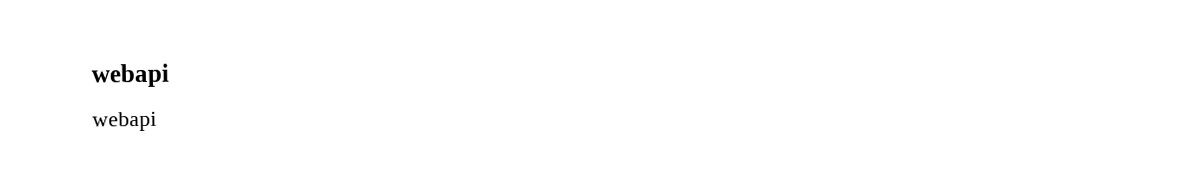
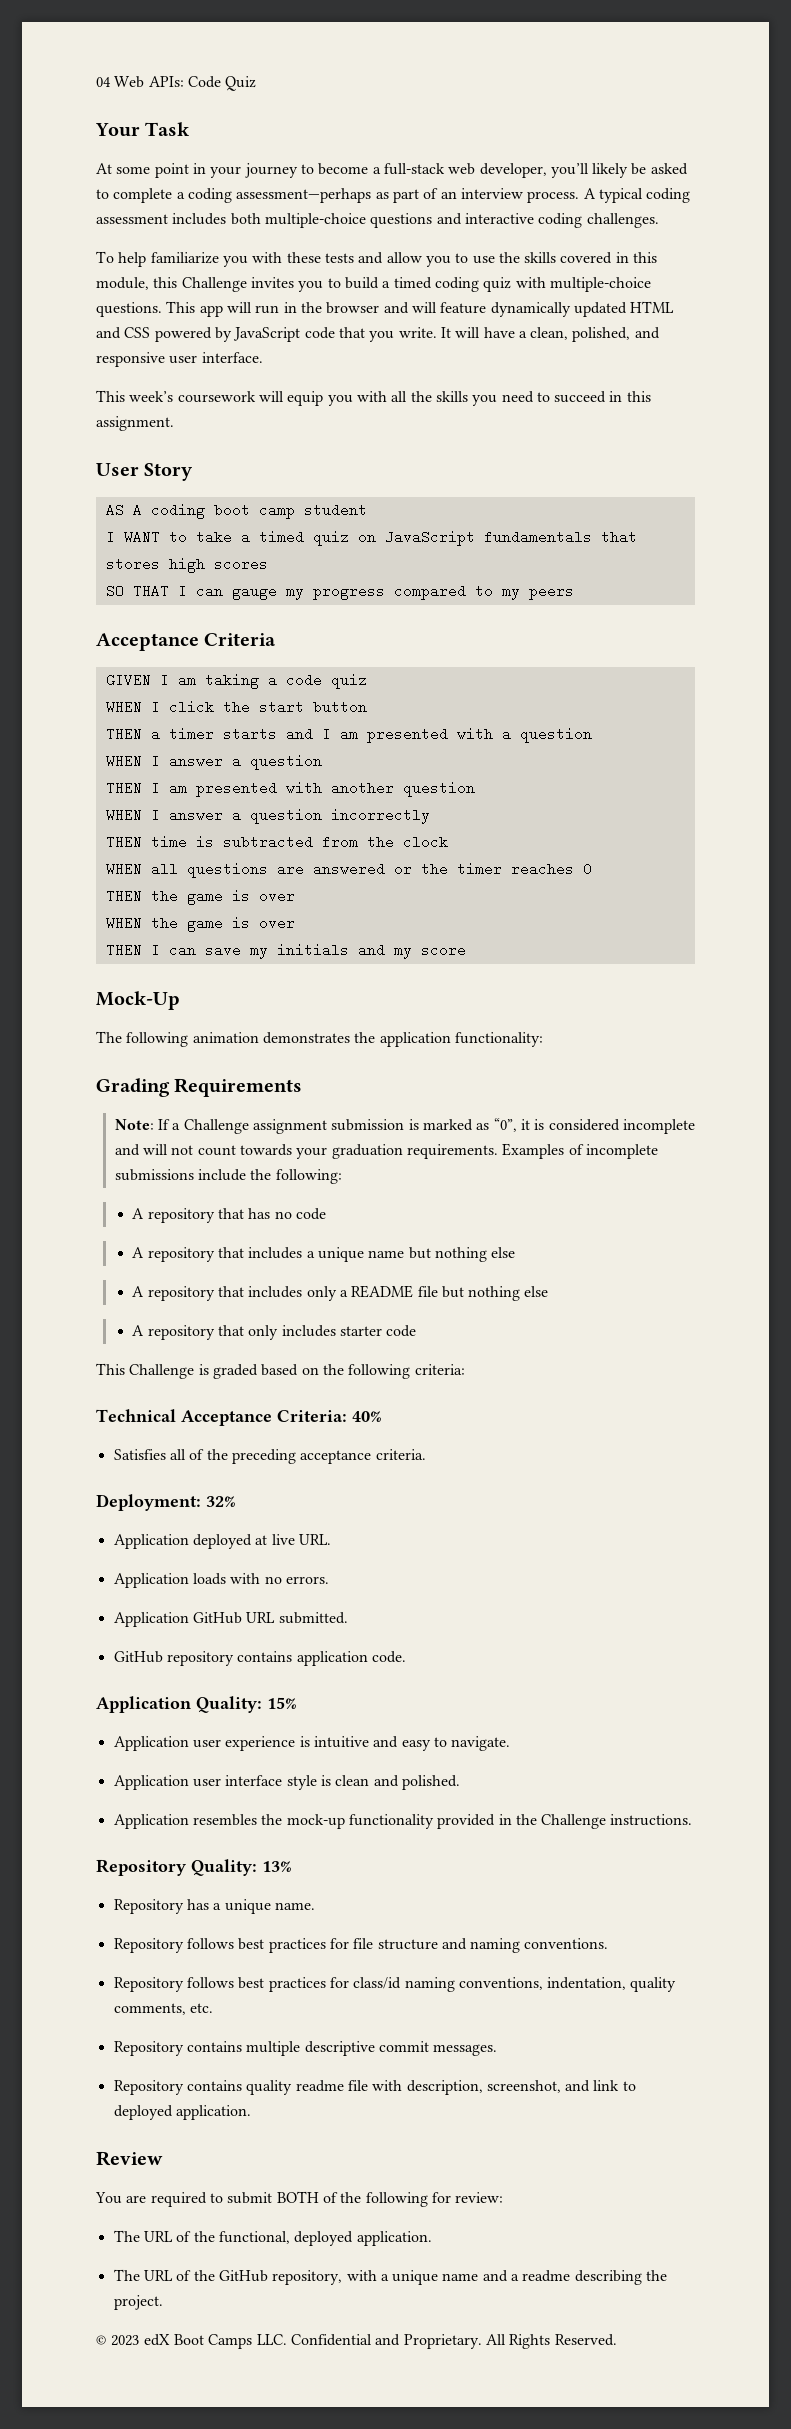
[91,63,169,88] [92,111,157,132] webapi // webapi -> [96,76,257,91] [95,122,191,137] [96,163,688,178] [96,188,691,203] [96,213,659,228] [96,251,658,267] [96,277,651,292] [96,301,675,317] [96,327,660,342] [96,352,263,367] [96,390,651,406] [96,416,174,431] [96,463,194,481] [105,503,367,519] [105,530,637,546] [105,557,268,573] [105,584,574,600] [96,633,277,651] [105,673,367,689] [105,700,367,714] [105,727,592,743] [105,754,322,770] [105,781,475,797] [105,808,430,824] [105,835,448,849] [105,862,592,878] [105,889,295,905] [105,916,295,932] [105,943,466,959] [96,991,180,1010] [96,1031,543,1047] [96,1078,303,1097] [114,1118,695,1134] [114,1143,658,1159] [114,1169,342,1184] [132,1208,326,1223] [132,1247,516,1262] [132,1285,549,1301] [132,1325,417,1340] [96,1363,465,1379] [96,1409,381,1426] [113,1449,426,1464] [96,1494,235,1511] [113,1534,331,1549] [113,1573,329,1588] [113,1612,348,1627] [113,1651,406,1666] [96,1696,296,1713] [113,1736,511,1751] [113,1775,460,1790] [113,1814,693,1829] [96,1859,291,1876] [113,1899,315,1914] [113,1938,609,1953] [113,1977,677,1992] [113,2003,213,2015] [113,2041,498,2056] [113,2080,636,2095] [113,2105,251,2120] [96,2151,163,2166] [95,2191,504,2207] [113,2230,432,2246] [113,2269,668,2285] [113,2295,163,2310] [96,2334,617,2349] 04 Web APIs: Code Quiz // Your Task // At some point in your journey to become a full-stack web developer, you’ll likely be asked to complete a coding assessment—perhaps as part of an interview process. A typical coding assessment includes both multiple-choice questions and interactive coding challenges. // To help familiarize you with these tests and allow you to use the skills covered in this module, this Challenge invites you to build a timed coding quiz with multiple-choice questions. This app will run in the browser and will feature dynamically updated HTML and CSS powered by JavaScript code that you write. It will have a clean, polished, and responsive user interface. // This week’s coursework will equip you with all the skills you need to succeed in this assignment. // User Story // AS A coding boot camp student // I WANT to take a timed quiz on JavaScript fundamentals that stores high scores // SO THAT I can gauge my progress compared to my peers // Acceptance Criteria // GIVEN I am taking a code quiz // WHEN I click the start button // THEN a timer starts and I am presented with a question // WHEN I answer a question // THEN I am presented with another question // WHEN I answer a question incorrectly // THEN time is subtracted from the clock // WHEN all questions are answered or the timer reaches 0 // THEN the game is over // WHEN the game is over // THEN I can save my initials and my score // Mock-Up // The following animation demonstrates the application functionality: // Grading Requirements // Note: If a Challenge assignment submission is marked as “0”, it is considered incomplete and will not count towards your graduation requirements. Examples of incomplete submissions include the following: // A repository that has no code // A repository that includes a unique name but nothing else // A repository that includes only a README file but nothing else // A repository that only includes starter code // This Challenge is graded based on the following criteria: // Technical Acceptance Criteria: 40% // Satisfies all of the preceding acceptance criteria. // Deployment: 32% // Application deployed at live URL. // Application loads with no errors. // Application GitHub URL submitted. // GitHub repository contains application code. // Application Quality: 15% // Application user experience is intuitive and easy to navigate. // Application user interface style is clean and polished. // Application resembles the mock-up functionality provided in the Challenge instructions. // Repository Quality: 13% // Repository has a unique name. // Repository follows best practices for file structure and naming conventions. // Repository follows best practices for class/id naming conventions, indentation, quality comments, etc. // Repository contains multiple descriptive commit messages. // Repository contains quality readme file with description, screenshot, and link to deployed application. // Review // You are required to submit BOTH of the following for review: // The URL of the functional, deployed application. // The URL of the GitHub repository, with a unique name and a readme describing the project. // © 2023 edX Boot Camps LLC. Confidential and Proprietary. All Rights Reserved.

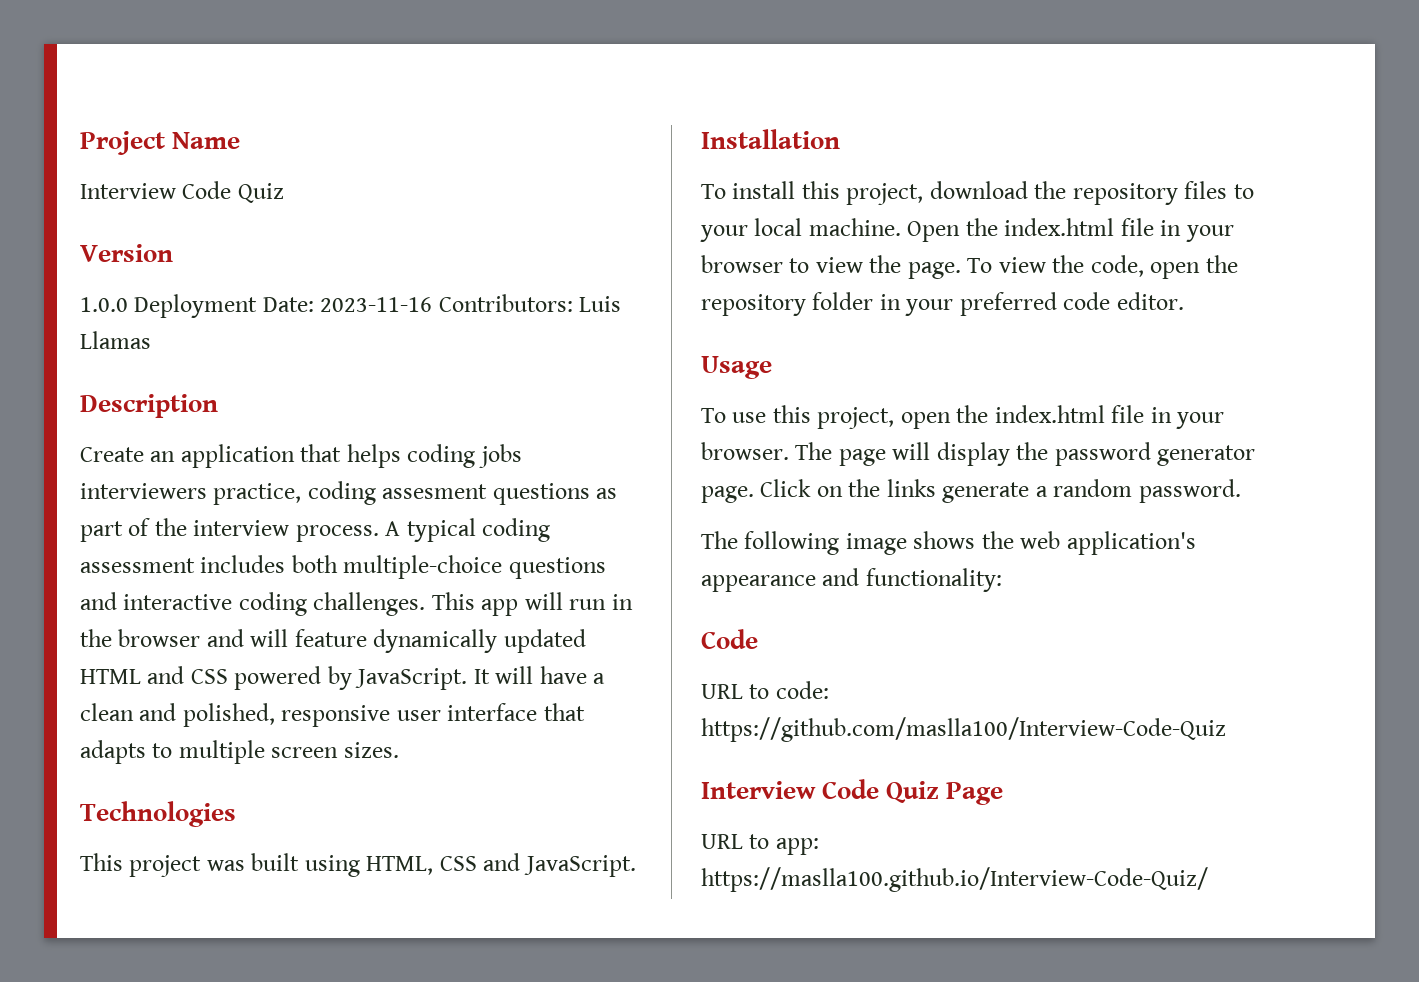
[96,76,184,88] 04 Web APIs: -> [80,131,241,155] [80,183,176,199] Project Name // Interview
[95,122,191,137] [96,163,688,178] [96,188,372,203] Your Task // At some point in your journey to become a full-stack web developer, you’ll likely be asked to complete a coding assessment—perhaps -> [80,244,173,262] [80,294,622,318] [80,331,151,349] [80,394,218,418] [80,444,522,468] [80,481,590,505] Version // 1.0.0 Deployment Date: 2023-11-16 Contributors: Luis Llamas // Description // Create an application that helps coding jobs interviewers practice, coding assesment questions
[440,191,457,199] an -> [154,518,187,536] the
[96,251,658,267] [96,277,651,292] [96,302,162,317] // To help familiarize you with these tests and allow you to use the skills covered in this module, this Challenge invites you to build a timed coding quiz with multiple-choice questions. -> (426, 604) none
[233,327,660,342] [96,352,263,367] [96,390,651,406] [96,416,174,431] [96,463,194,481] [105,503,367,519] [105,530,637,546] [105,557,268,573] [105,584,574,600] [96,633,277,651] [105,673,367,689] [105,700,367,714] [105,727,592,743] [105,754,322,770] [105,781,475,797] [105,808,430,824] [105,835,448,849] [105,862,592,878] [105,889,295,905] [105,916,295,932] [105,943,466,959] [96,991,180,1010] [96,1031,543,1047] [96,1078,303,1097] [114,1118,695,1134] [114,1143,658,1159] [114,1169,342,1184] [132,1208,326,1223] [132,1247,516,1262] [132,1285,549,1301] [132,1325,417,1340] [96,1363,465,1379] [96,1409,381,1426] [113,1449,426,1464] [96,1494,235,1511] [113,1534,331,1549] [113,1573,329,1588] [113,1612,348,1627] [113,1651,406,1666] [96,1696,296,1713] [113,1736,511,1751] [113,1775,460,1790] [113,1814,693,1829] [96,1859,291,1876] [113,1899,315,1914] [113,1938,609,1953] [113,1977,677,1992] [113,2003,213,2015] [113,2041,498,2056] [113,2080,636,2095] [113,2105,251,2120] [96,2151,163,2166] [95,2191,504,2207] [113,2230,432,2246] [113,2269,668,2285] [113,2295,163,2310] [96,2334,617,2349] JavaScript code that you write. It will have a clean, polished, and responsive user interface. // This week’s coursework will equip you with all the skills you need to succeed in this assignment. // User Story // AS A coding boot camp student // I WANT to take a timed quiz on JavaScript fundamentals that stores high scores // SO THAT I can gauge my progress compared to my peers // Acceptance Criteria // GIVEN I am taking a code quiz // WHEN I click the start button // THEN a timer starts and I am presented with a question // WHEN I answer a question // THEN I am presented with another question // WHEN I answer a question incorrectly // THEN time is subtracted from the clock // WHEN all questions are answered or the timer reaches 0 // THEN the game is over // WHEN the game is over // THEN I can save my initials and my score // Mock-Up // The following animation demonstrates the application functionality: // Grading Requirements // Note: If a Challenge assignment submission is marked as “0”, it is considered incomplete and will not count towards your graduation requirements. Examples of incomplete submissions include the following: // A repository that has no code // A repository that includes a unique name but nothing else // A repository that includes only a README file but nothing else // A repository that only includes starter code // This Challenge is graded based on the following criteria: // Technical Acceptance Criteria: 40% // Satisfies all of the preceding acceptance criteria. // Deployment: 32% // Application deployed at live URL. // Application loads with no errors. // Application GitHub URL submitted. // GitHub repository contains application code. // Application Quality: 15% // Application user experience is intuitive and easy to navigate. // Application user interface style is clean and polished. // Application resembles the mock-up functionality provided in the Challenge instructions. // Repository Quality: 13% // Repository has a unique name. // Repository follows best practices for file structure and naming conventions. // Repository follows best practices for class/id naming conventions, indentation, quality comments, etc. // Repository contains multiple descriptive commit messages. // Repository contains quality readme file with description, screenshot, and link to deployed application. // Review // You are required to submit BOTH of the following for review: // The URL of the functional, deployed application. // The URL of the GitHub repository, with a unique name and a readme describing the project. // © 2023 edX Boot Camps LLC. Confidential and Proprietary. All Rights Reserved. -> [355,666,606,690] [80,703,585,727] [80,740,399,764] [80,801,236,827] [80,853,636,877] [701,129,840,149] [701,181,1254,205] [700,218,1234,242] [701,255,1238,279] [701,292,1184,316] [701,356,772,379] [701,405,1225,429] [701,442,1256,466] [701,479,1241,503] [701,531,1196,555] [701,568,1002,592] [701,629,758,649] [701,681,829,699] [701,717,1226,742] [701,779,1004,805] [701,834,819,855] [701,867,1208,892] JavaScript. It will have a clean and polished, responsive user interface that adapts to multiple screen sizes. // Technologies // This project was built using HTML, CSS and JavaScript. // Installation // To install this project, download the repository files to your local machine. Open the index.html file in your browser to view the page. To view the code, open the repository folder in your preferred code editor. // Usage // To use this project, open the index.html file in your browser. The page will display the password generator page. Click on the links generate a random password. // The following image shows the web application's appearance and functionality: // Code // URL to code: https://github.com/maslla100/Interview-Code-Quiz // Interview Code Quiz Page // URL to app: https://maslla100.github.io/Interview-Code-Quiz/

